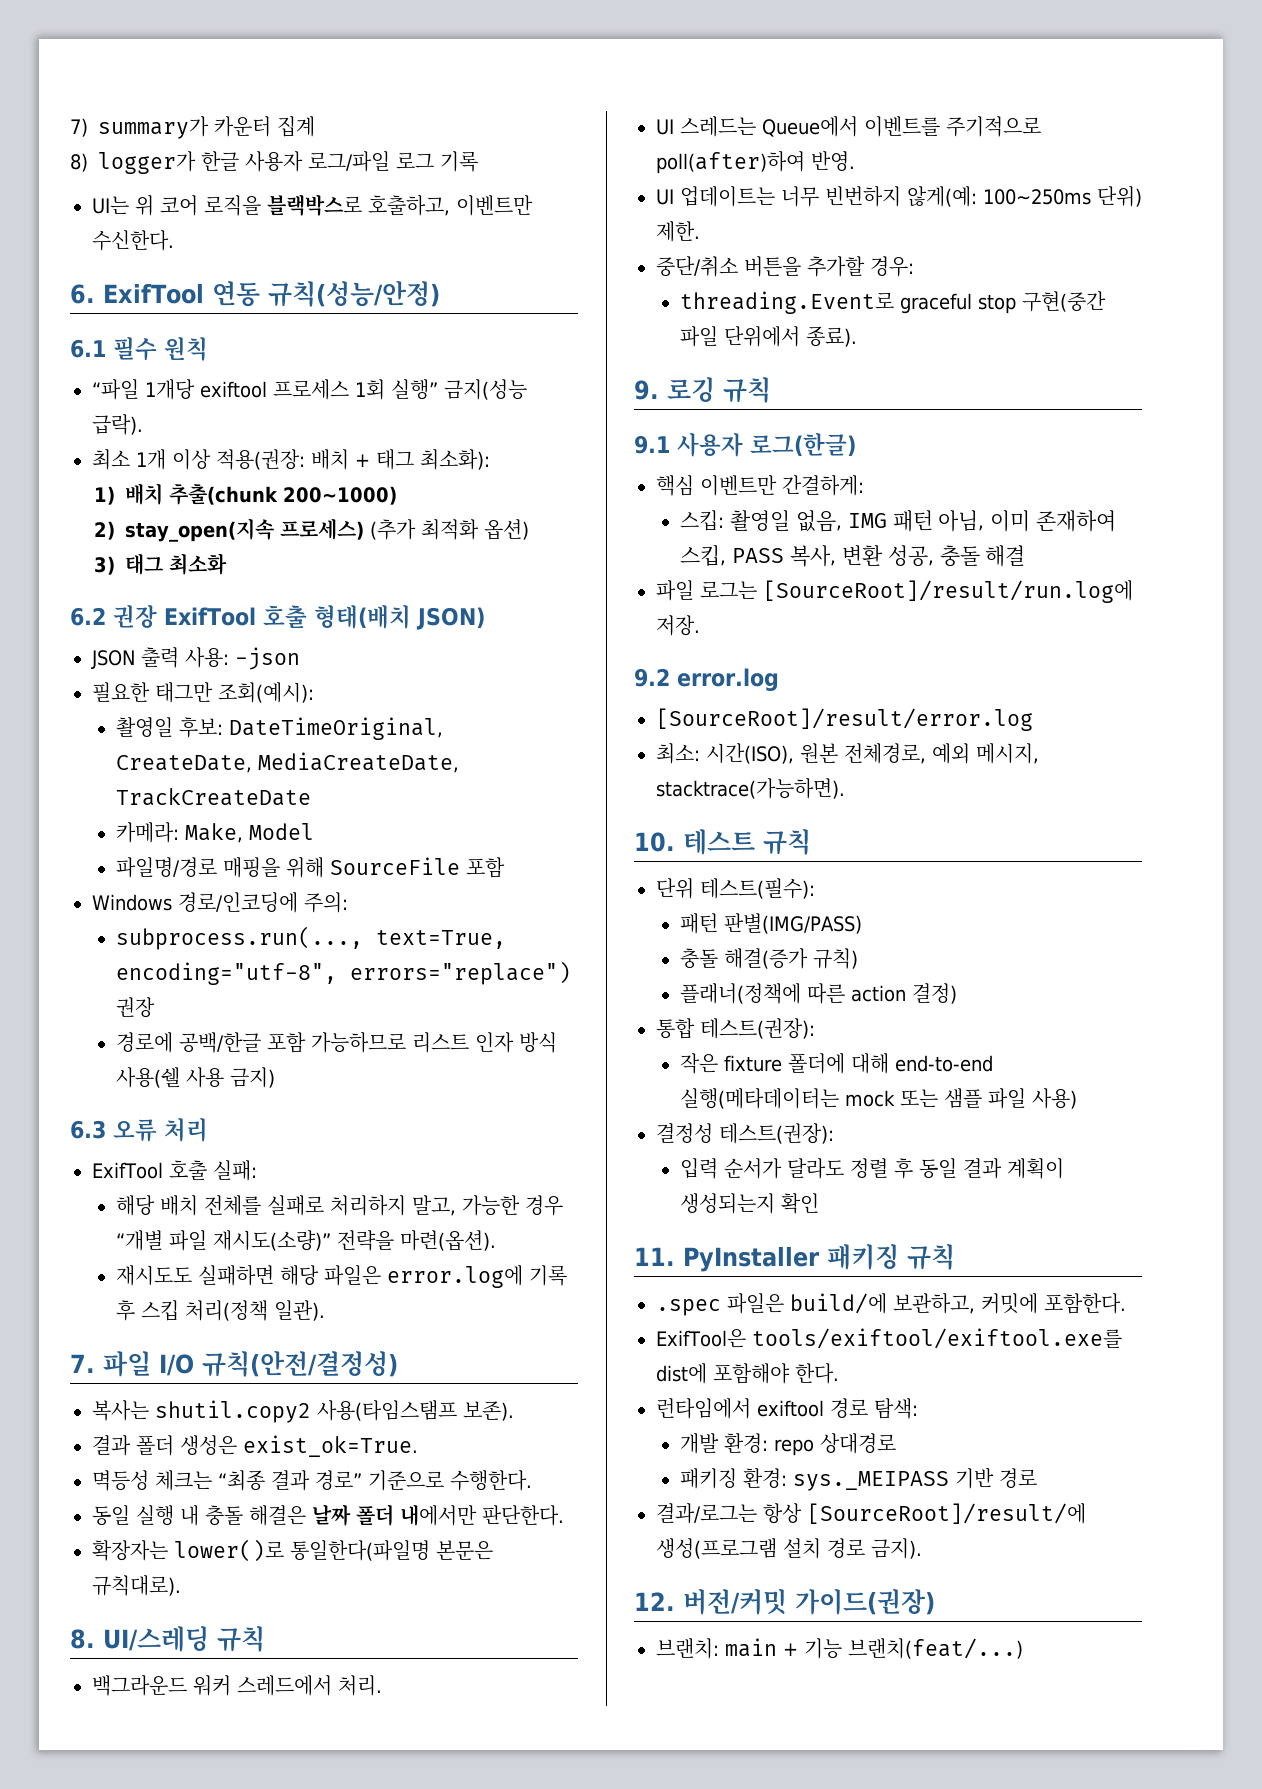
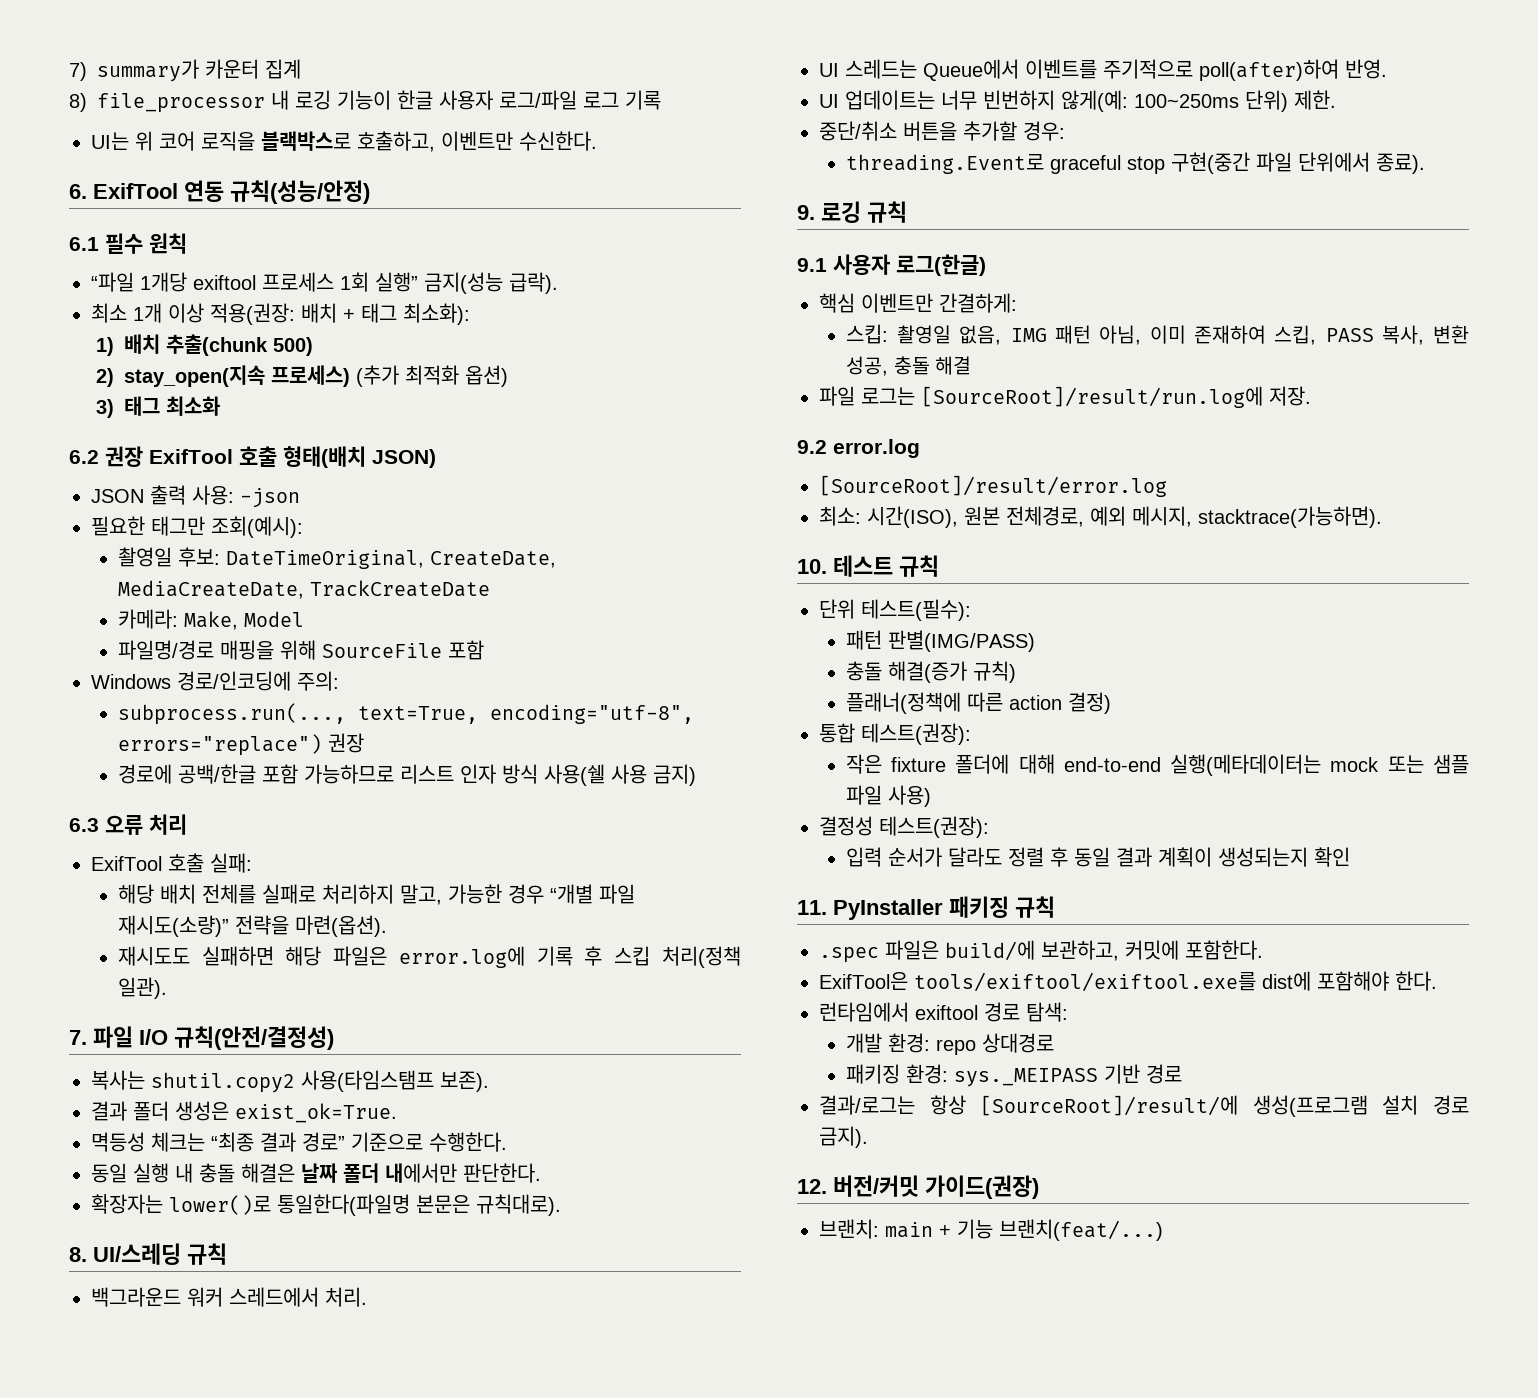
[98,151,196,174] logger가 -> [97,90,391,113] file_processor 내 로깅 기능이
[283,486,398,505] 200~1000) -> [272,337,313,356] 500)

